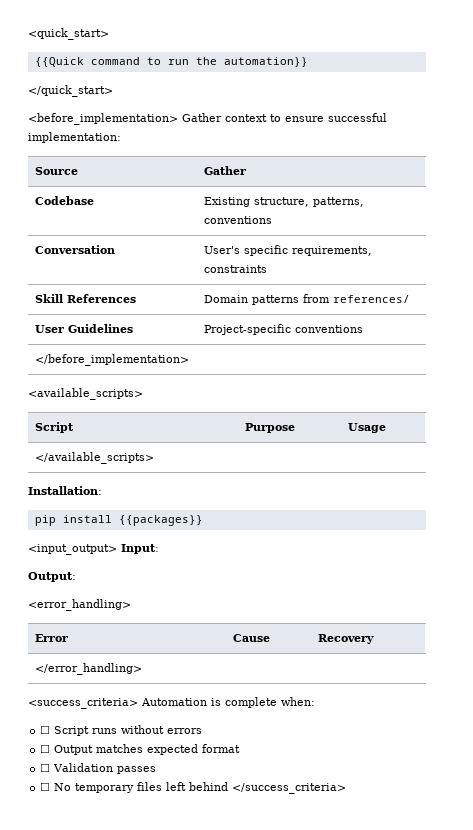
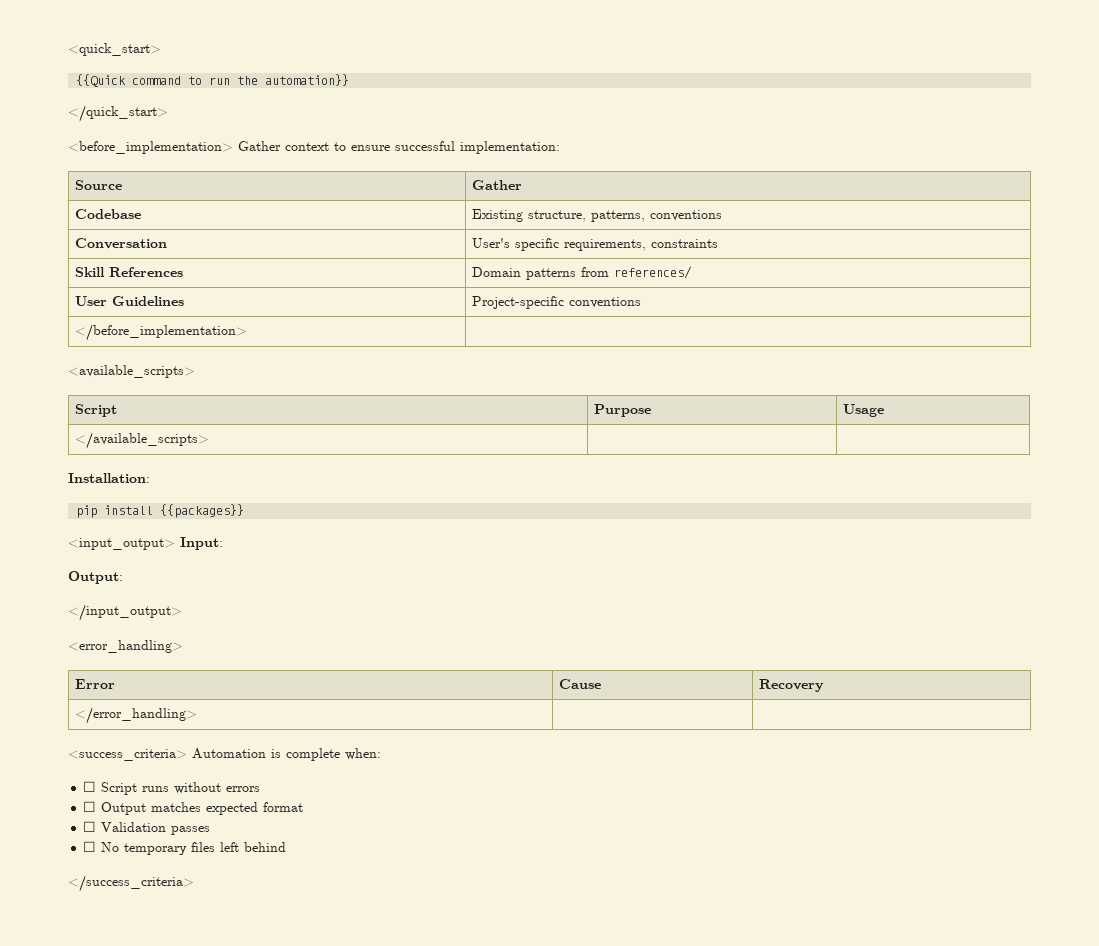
(76, 577) none -> [68,604,182,621] // </input_output>
(229, 786) none -> (287, 847) //

